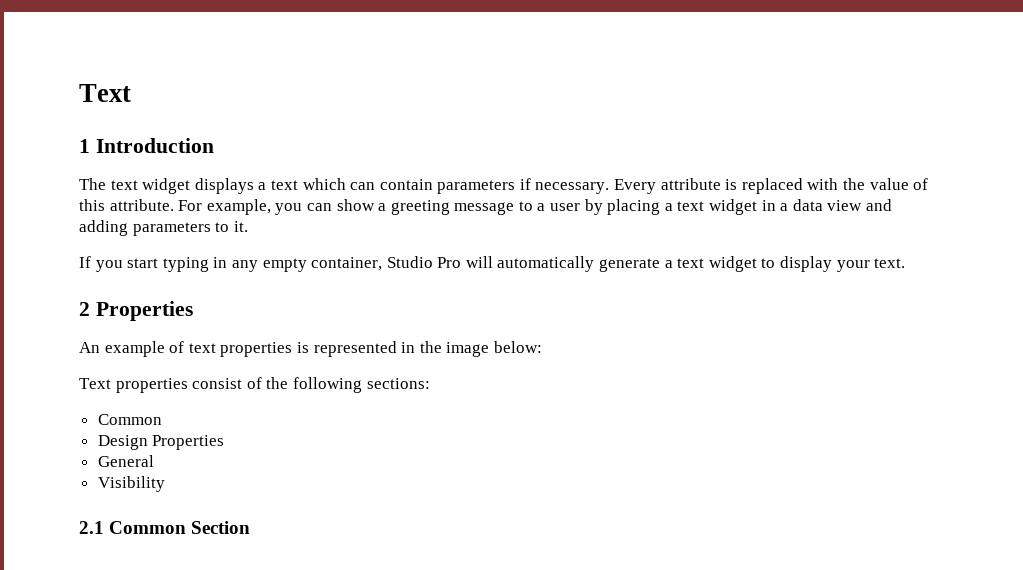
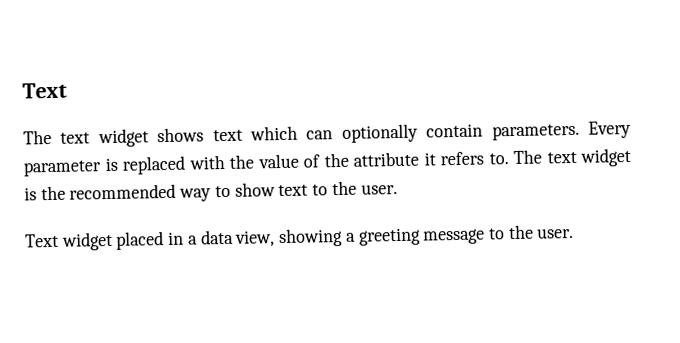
[79,84,131,102] [79,138,214,153] [79,178,267,194] Text // 1 Introduction // The text widget displays a -> [22,82,67,99] [23,127,205,148] Text // The text widget shows
[379,178,721,194] contain parameters if necessary. Every attribute -> [341,120,631,143] [23,160,102,177] optionally contain parameters. Every parameter
[79,199,892,215] [79,220,248,236] [79,256,906,272] [79,301,193,321] [79,341,542,357] [79,377,430,393] [97,414,162,425] [97,435,225,450] [97,455,154,467] [97,476,165,492] [79,521,251,534] this attribute. For example, you can show a greeting message to a user by placing a text widget in a data view and adding parameters to it. // If you start typing in any empty container, Studio Pro will automatically generate a text widget to display your text. // 2 Properties // An example of text properties is represented in the image below: // Text properties consist of the following sections: // Common // Design Properties // General // Visibility // 2.1 Common Section -> [323,147,631,168] [24,180,398,202] [25,224,575,251] the attribute it refers to. The text widget is the recommended way to show text to the user. // Text widget placed in a data view, showing a greeting message to the user.

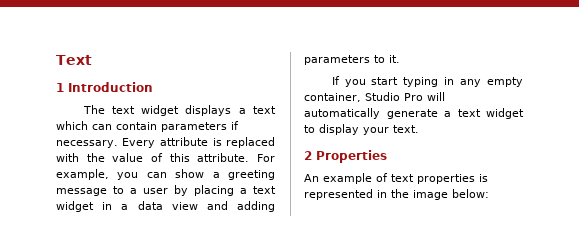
[22,82,67,99] [23,127,205,148] Text // The text widget shows -> [56,55,92,65] [56,82,153,92] [82,105,246,116] Text // 1 Introduction // The text widget displays a
[341,120,631,143] [23,160,102,177] optionally contain parameters. Every parameter -> [116,121,239,132] [56,137,208,148] contain parameters if necessary. Every attribute
[323,147,631,168] [24,180,398,202] [25,224,575,251] the attribute it refers to. The text widget is the recommended way to show text to the user. // Text widget placed in a data view, showing a greeting message to the user. -> [169,153,275,162] [56,169,275,180] [56,185,276,196] [56,201,275,212] [304,55,400,65] [331,76,523,87] [304,92,445,102] [304,108,524,119] [304,124,419,135] [304,150,387,163] [304,173,488,184] [304,189,489,200] this attribute. For example, you can show a greeting message to a user by placing a text widget in a data view and adding parameters to it. // If you start typing in any empty container, Studio Pro will automatically generate a text widget to display your text. // 2 Properties // An example of text properties is represented in the image below:

